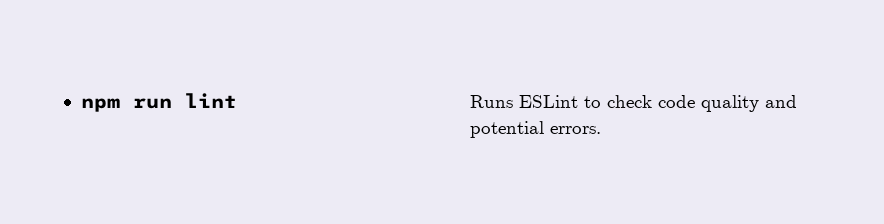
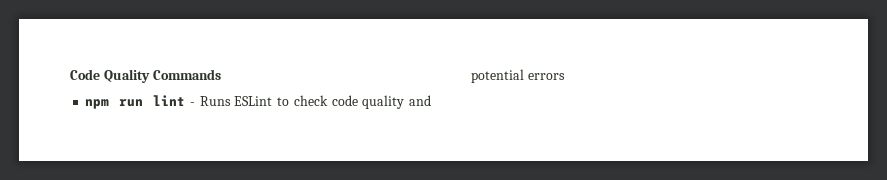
(80, 105) none -> [70,69,221,83] Code Quality Commands //
(237, 100) // -> [190,102,196,106] -
[550,126,601,134] errors. -> [528,73,566,80] errors

